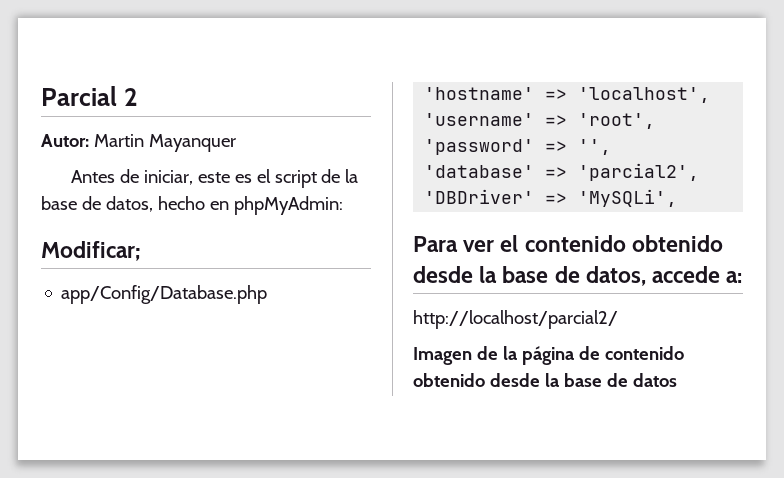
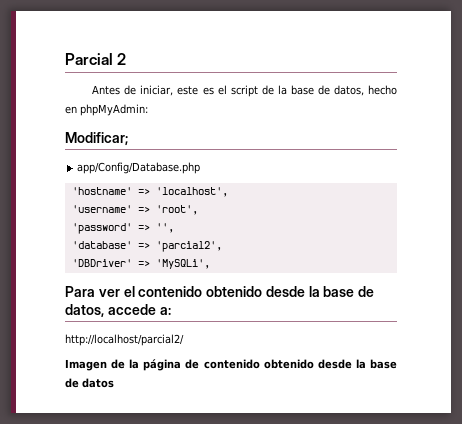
[41,134,236,152] // Autor: Martin Mayanquer -> (127, 59) none

